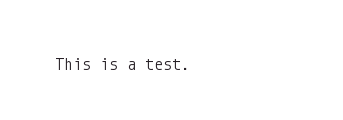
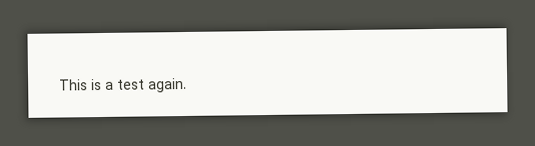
[145,59,190,70] test. -> [117,77,187,93] test again.

